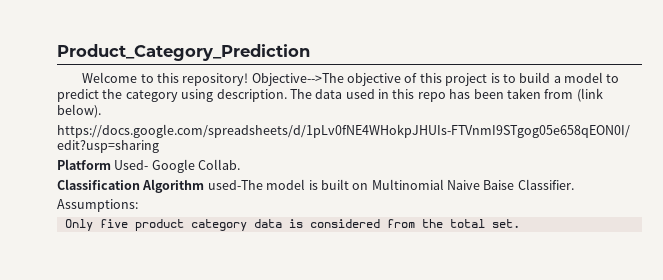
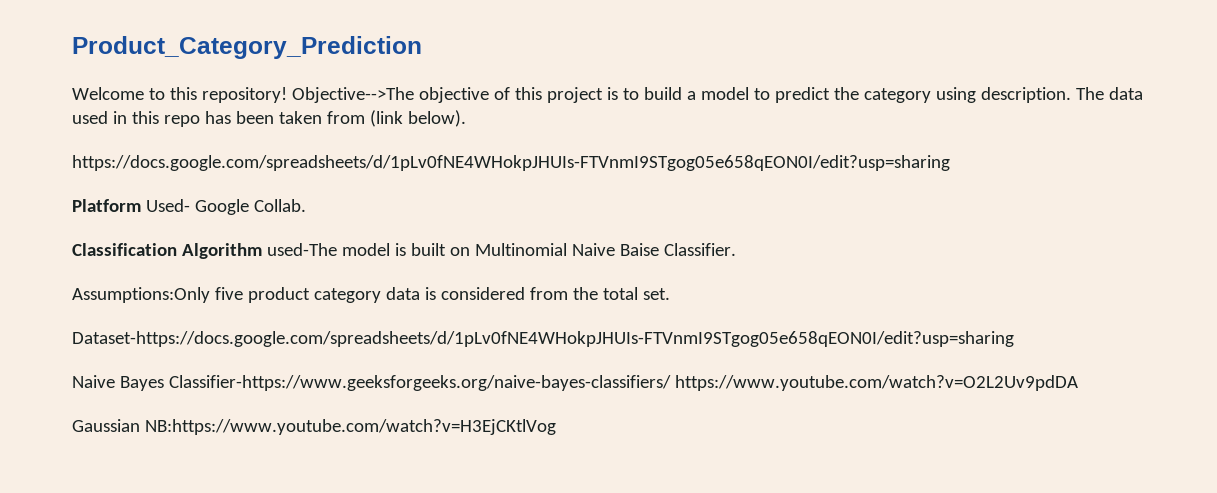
[57,199,138,212] [64,219,93,231] Assumptions: // Only -> [72,287,210,303] Assumptions:Only
(520, 223) none -> [72,331,1014,347] [72,375,1078,391] [72,419,556,435] // Dataset-https://docs.google.com/spreadsheets/d/1pLv0fNE4WHokpJHUIs-FTVnmI9STgog05e658qEON0I/edit?usp=sharing // Naive Bayes Classifier-https://www.geeksforgeeks.org/naive-bayes-classifiers/ https://www.youtube.com/watch?v=O2L2Uv9pdDA // Gaussian NB:https://www.youtube.com/watch?v=H3EjCKtlVog

